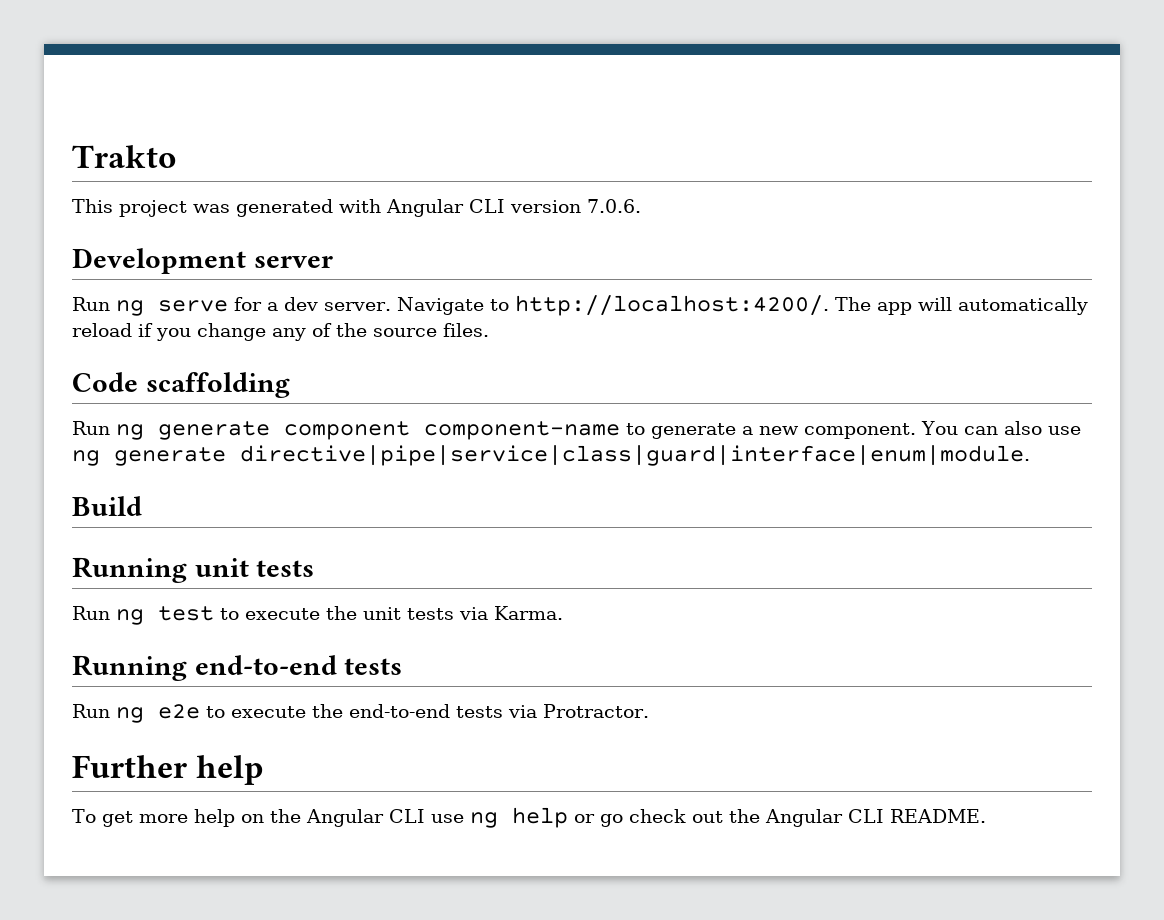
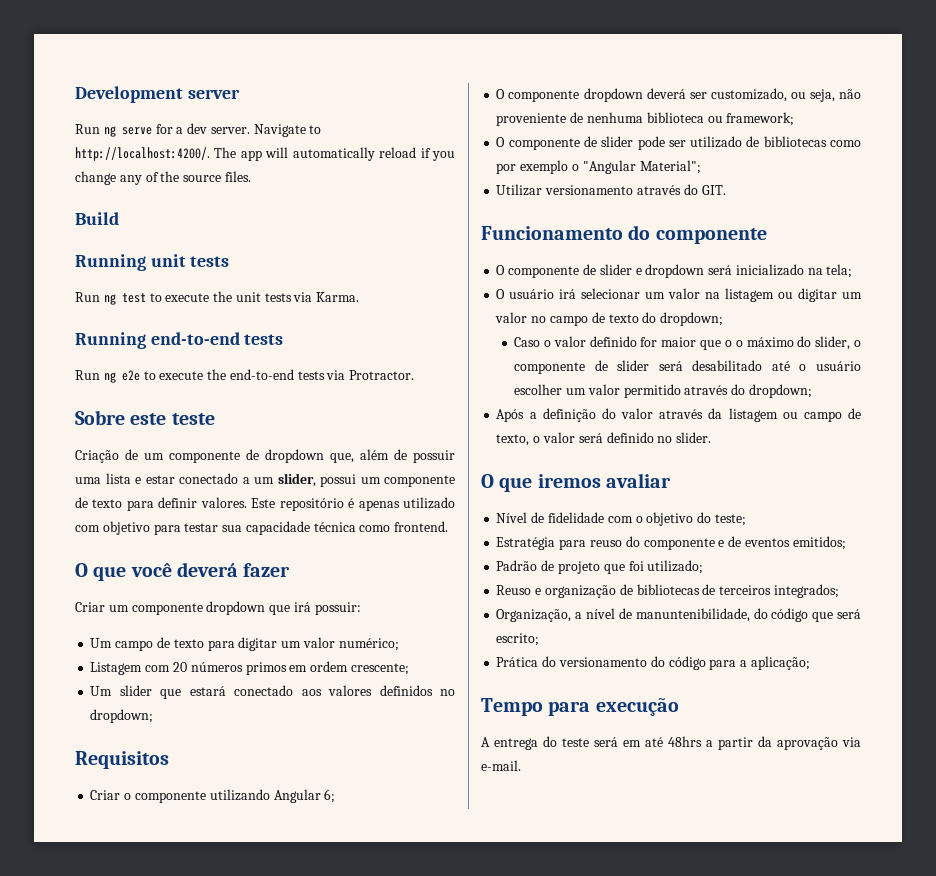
[72,145,176,168] [72,199,641,217] Trakto // This project was generated with Angular CLI version 7.0.6. // -> (75, 94) none
[72,372,290,398] [72,421,1081,440] [72,445,1030,466] // Code scaffolding // Run ng generate component component-name to generate a new component. You can also use ng generate directive|pipe|service|class|guard|interface|enum|module. -> (251, 176) none
[72,755,264,785] [72,807,986,828] Further help // To get more help on the Angular CLI use ng help or go check out the Angular CLI README. -> [75,410,215,425] [75,449,455,463] [75,473,455,487] [75,497,456,511] [75,521,449,535] [75,562,291,581] [75,601,361,615] [90,637,399,651] [90,661,409,675] [90,685,455,699] [90,709,154,723] [75,751,169,769] [90,789,336,803] [496,88,861,102] [496,112,795,126] [496,136,861,150] [496,160,701,174] [496,184,726,196] [481,225,767,244] [496,264,853,278] [496,288,862,302] [495,312,724,326] [514,336,861,350] [514,360,861,374] [514,384,812,398] [496,408,861,422] [496,432,712,446] [481,473,671,492] [496,512,746,526] [496,536,846,550] [496,560,704,574] [496,584,839,598] [496,608,861,622] [496,633,540,646] [496,656,810,670] [481,698,679,716] [481,736,861,750] [481,760,521,771] Sobre este teste // Criação de um componente de dropdown que, além de possuir uma lista e estar conectado a um slider, possui um componente de texto para definir valores. Este repositório é apenas utilizado com objetivo para testar sua capacidade técnica como frontend. // O que você deverá fazer // Criar um componente dropdown que irá possuir: // Um campo de texto para digitar um valor numérico; // Listagem com 20 números primos em ordem crescente; // Um slider que estará conectado aos valores definidos no dropdown; // Requisitos // Criar o componente utilizando Angular 6; // O componente dropdown deverá ser customizado, ou seja, não proveniente de nenhuma biblioteca ou framework; // O componente de slider pode ser utilizado de bibliotecas como por exemplo o "Angular Material"; // Utilizar versionamento através do GIT. // Funcionamento do componente // O componente de slider e dropdown será inicializado na tela; // O usuário irá selecionar um valor na listagem ou digitar um valor no campo de texto do dropdown; // Caso o valor definido for maior que o o máximo do slider, o componente de slider será desabilitado até o usuário escolher um valor permitido através do dropdown; // Após a definição do valor através da listagem ou campo de texto, o valor será definido no slider. // O que iremos avaliar // Nível de fidelidade com o objetivo do teste; // Estratégia para reuso do componente e de eventos emitidos; // Padrão de projeto que foi utilizado; // Reuso e organização de bibliotecas de terceiros integrados; // Organização, a nível de manuntenibilidade, do código que será escrito; // Prática do versionamento do código para a aplicação; // Tempo para execução // A entrega do teste será em até 48hrs a partir da aprovação via e-mail.

